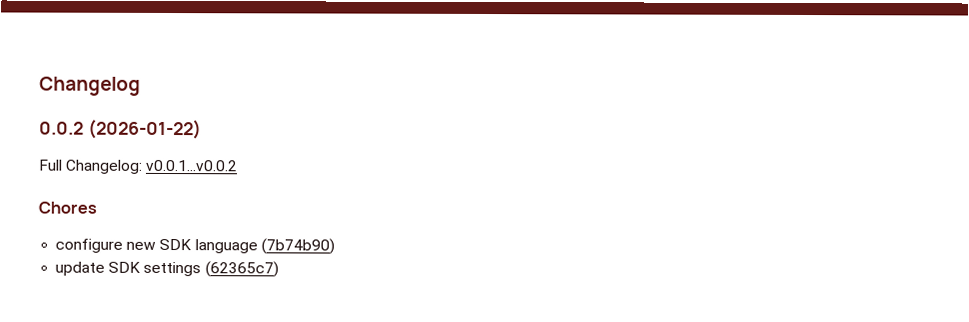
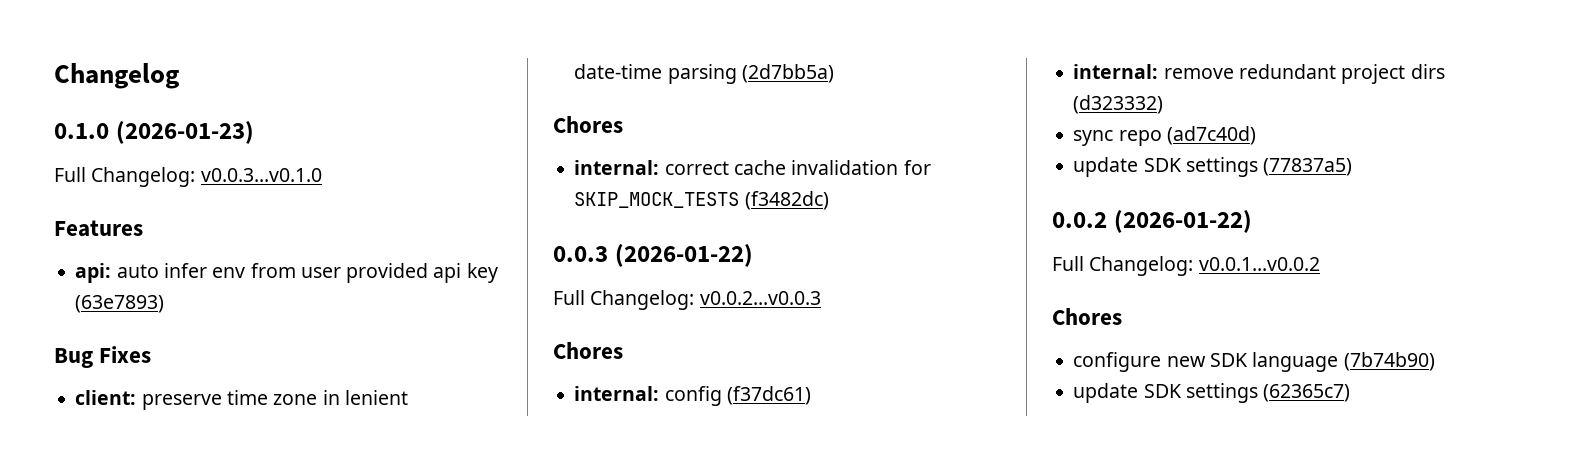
(141, 86) none -> [54,121,254,144] [54,167,322,187] [54,220,143,237] [75,263,498,283] [75,295,165,313] [54,346,152,368] [75,390,408,410] [574,64,834,84] [553,116,623,133] [574,160,931,175] [574,191,829,210] [553,244,753,267] [553,290,821,310] [553,342,623,359] [574,386,811,406] [1073,64,1445,84] [1073,95,1164,114] [1073,126,1256,146] [1073,157,1353,177] // 0.1.0 (2026-01-23) // Full Changelog: v0.0.3...v0.1.0 // Features // api: auto infer env from user provided api key (63e7893) // Bug Fixes // client: preserve time zone in lenient date-time parsing (2d7bb5a) // Chores // internal: correct cache invalidation for SKIP_MOCK_TESTS (f3482dc) // 0.0.3 (2026-01-22) // Full Changelog: v0.0.2...v0.0.3 // Chores // internal: config (f37dc61) // internal: remove redundant project dirs (d323332) // sync repo (ad7c40d) // update SDK settings (77837a5)

